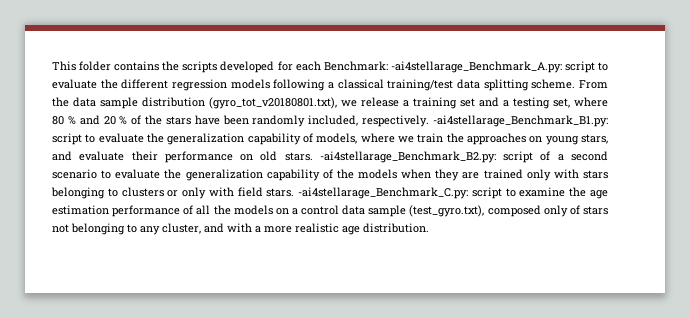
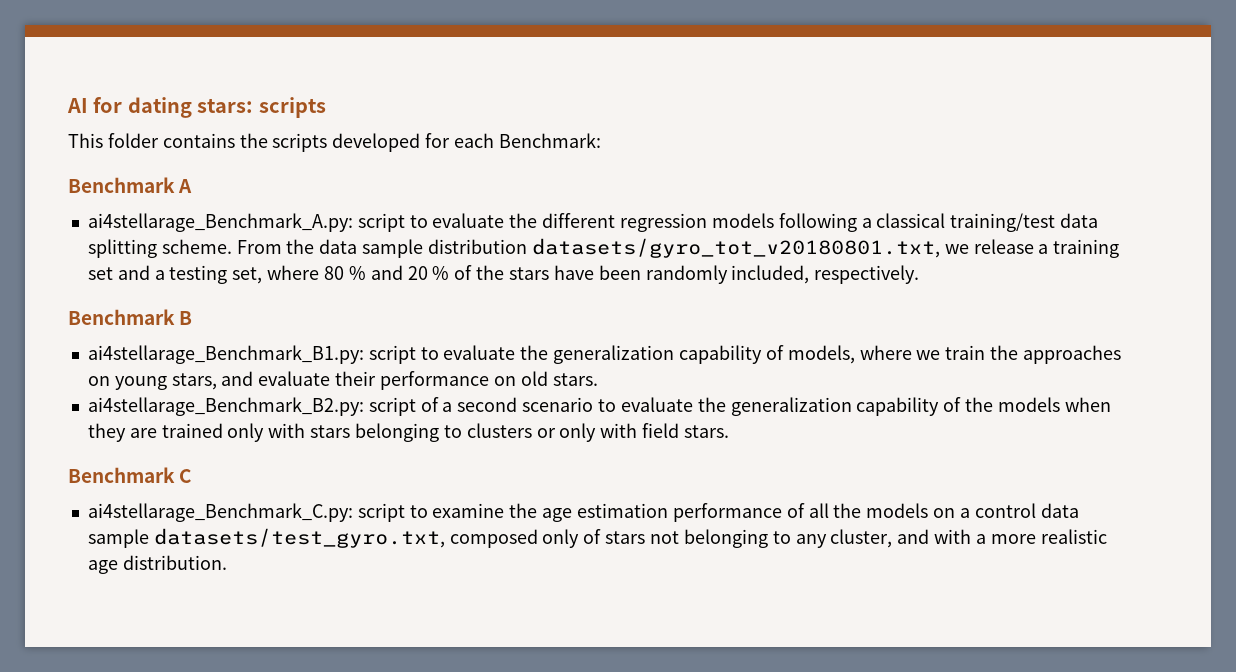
(52, 66) none -> [67,97,326,118] AI for dating stars: scripts //
[390,61,562,73] -ai4stellarage_Benchmark_A.py: -> [68,177,193,193] [87,213,353,232] // Benchmark A // ai4stellarage_Benchmark_A.py:
[209,97,337,109] (gyro_tot_v20180801.txt), -> [531,238,940,258] datasets/gyro_tot_v20180801.txt,
[433,115,608,127] -ai4stellarage_Benchmark_B1.py: -> [68,309,193,325] [87,345,364,364] // Benchmark B // ai4stellarage_Benchmark_B1.py:
[319,151,496,163] -ai4stellarage_Benchmark_B2.py: -> [87,397,364,416] // ai4stellarage_Benchmark_B2.py:
[298,187,469,199] -ai4stellarage_Benchmark_C.py: -> [68,467,192,483] [87,503,353,522] // Benchmark C // ai4stellarage_Benchmark_C.py:
[409,205,485,217] (test_gyro.txt), -> [153,528,445,548] datasets/test_gyro.txt,

